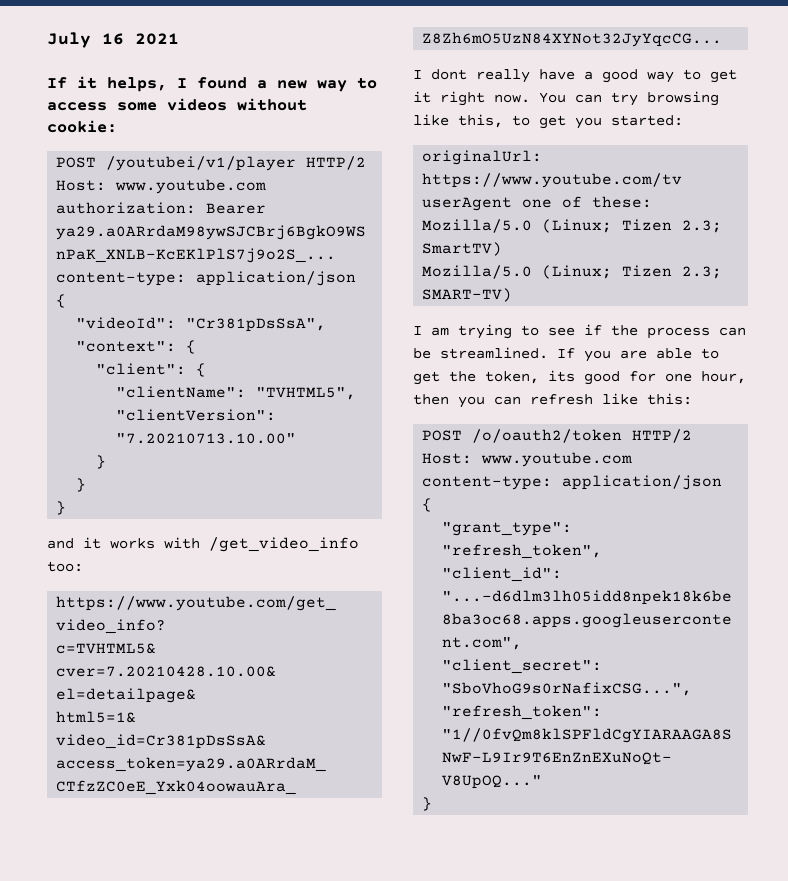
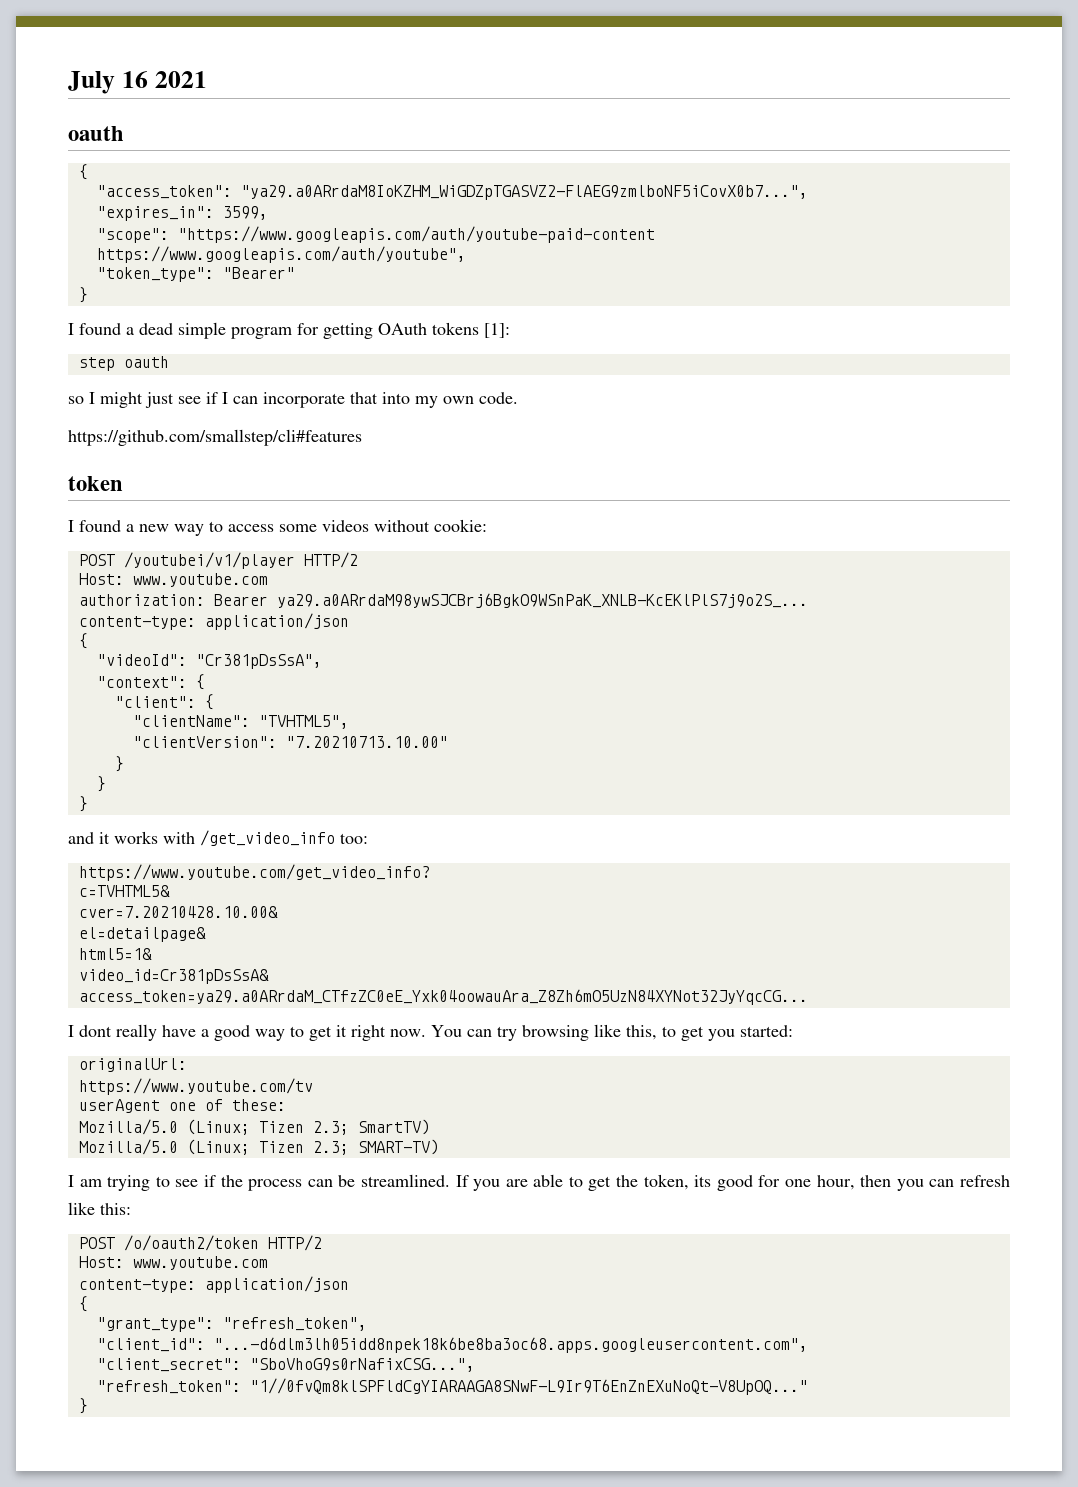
[47,76,167,92] If it helps, -> [68,126,124,141] [78,164,88,180] [96,185,808,200] [96,206,268,221] [96,226,655,243] [96,246,466,263] [96,267,295,282] [78,287,88,303] [68,322,510,339] [78,356,169,371] [68,392,518,408] [68,429,362,446] [68,476,123,491] oauth // { // "access_token": "ya29.a0ARrdaM8IoKZHM_WiGDZpTGASVZ2-FlAEG9zmlboNF5iCovX0b7...", // "expires_in": 3599, // "scope": "https://www.googleapis.com/auth/youtube-paid-content https://www.googleapis.com/auth/youtube", // "token_type": "Bearer" // } // I found a dead simple program for getting OAuth tokens [1]: // step oauth // so I might just see if I can incorporate that into my own code. // https://github.com/smallstep/cli#features // token //

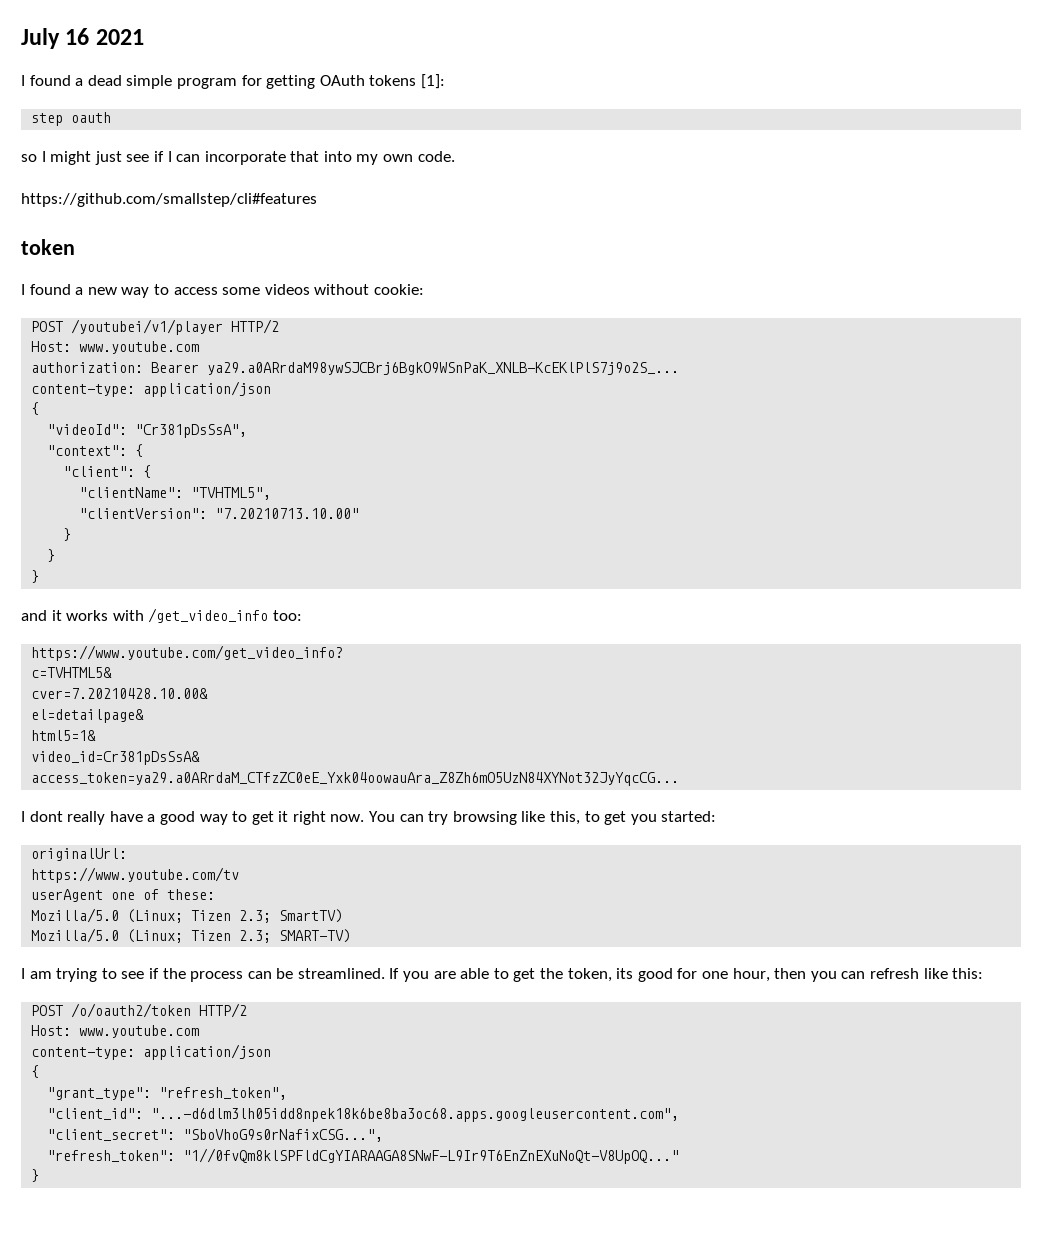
[68,126,124,141] [78,164,88,180] [96,185,808,200] [96,206,268,221] [96,226,655,243] [96,246,466,263] [96,267,295,282] [78,287,88,303] // oauth // { // "access_token": "ya29.a0ARrdaM8IoKZHM_WiGDZpTGASVZ2-FlAEG9zmlboNF5iCovX0b7...", // "expires_in": 3599, // "scope": "https://www.googleapis.com/auth/youtube-paid-content https://www.googleapis.com/auth/youtube", // "token_type": "Bearer" // } -> (144, 37) none

